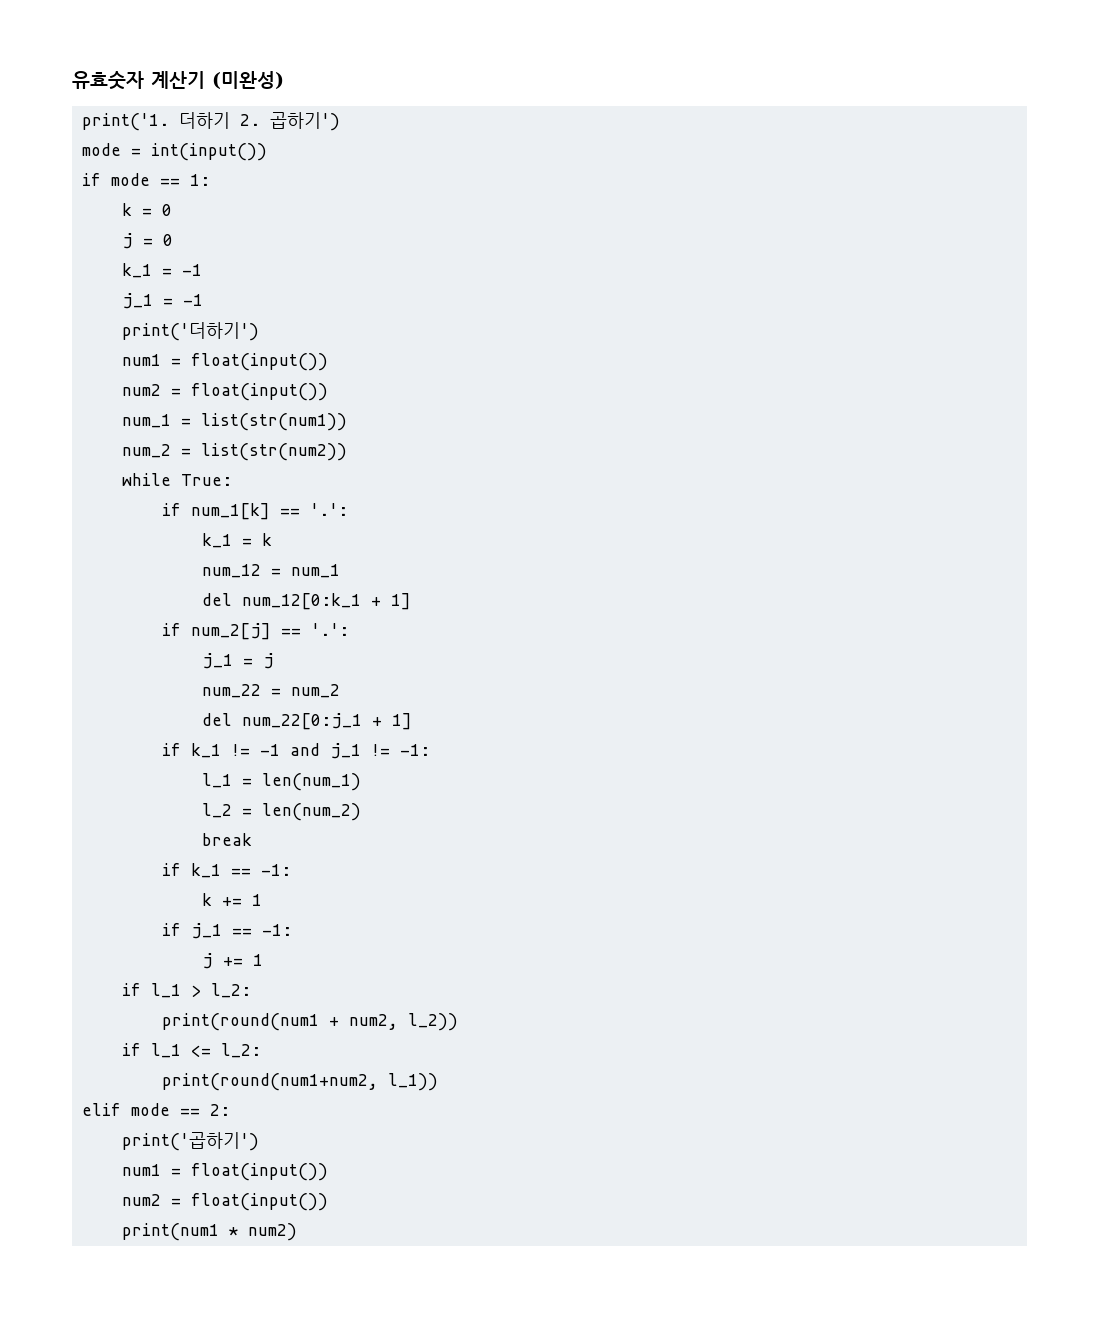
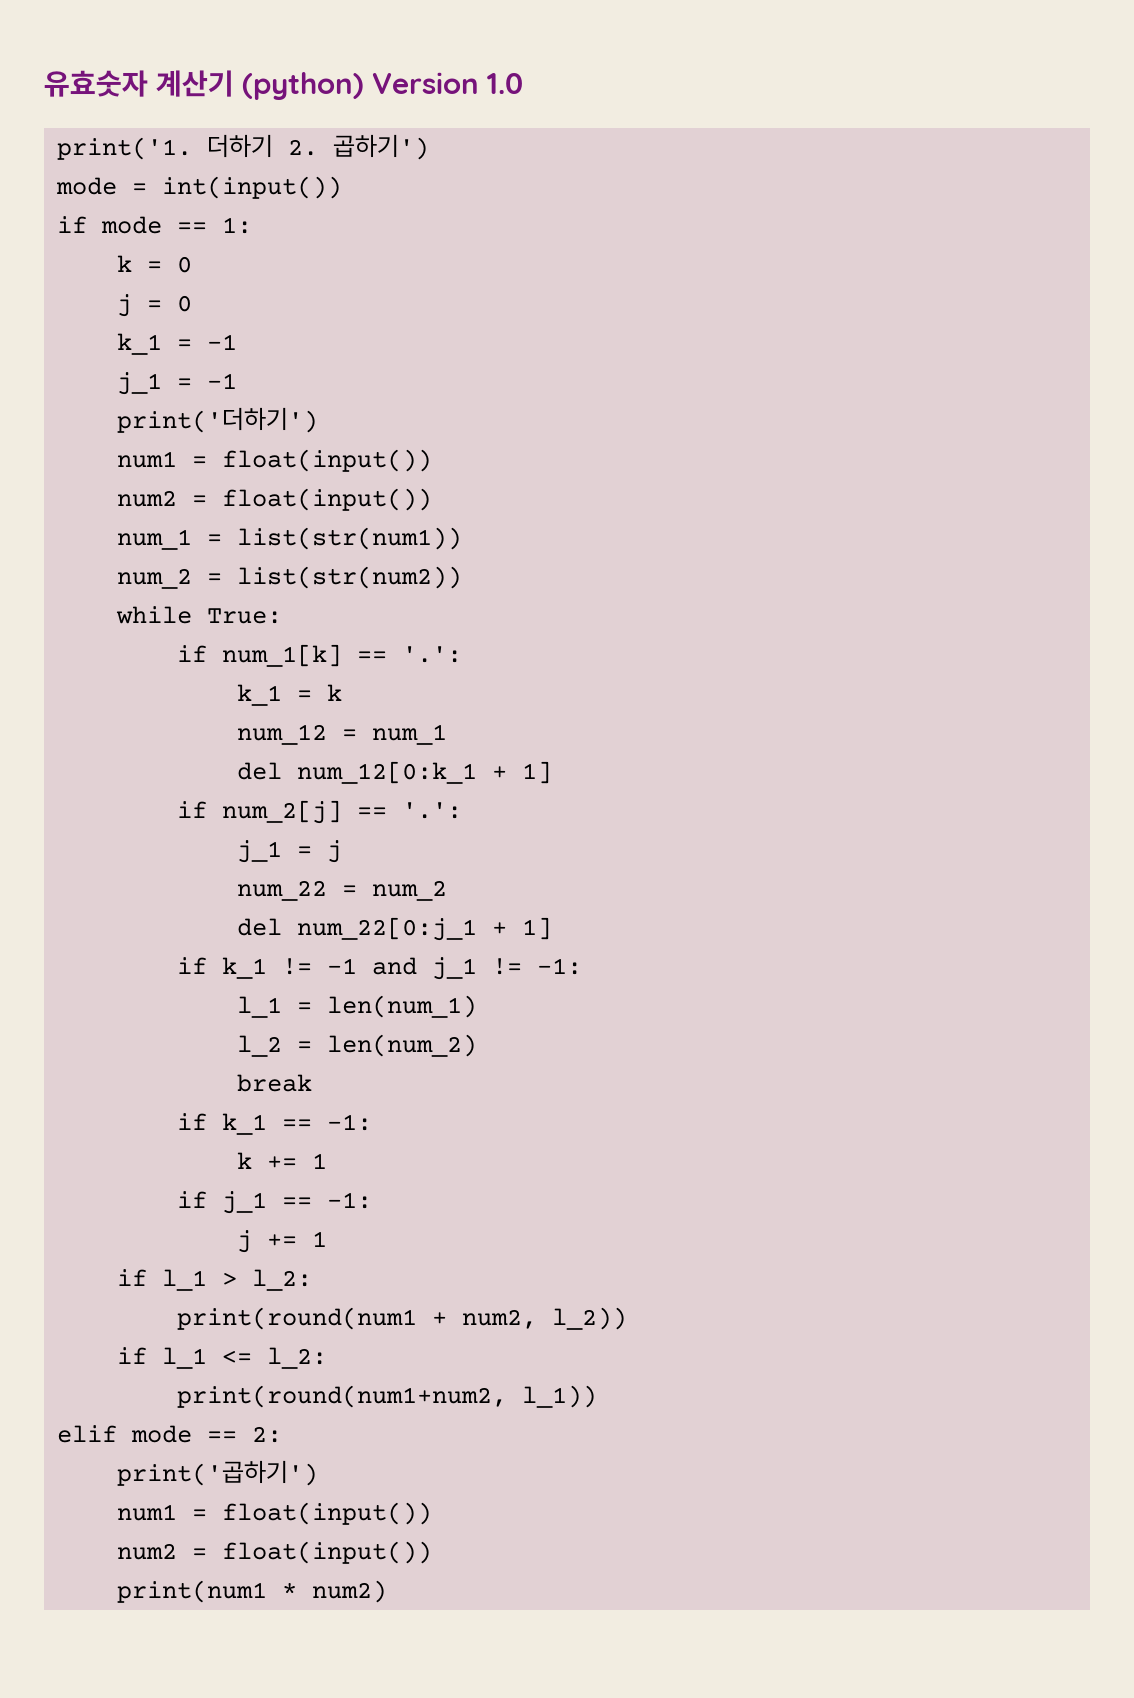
[212,71,284,89] (미완성) -> [242,72,523,100] (python) Version 1.0

